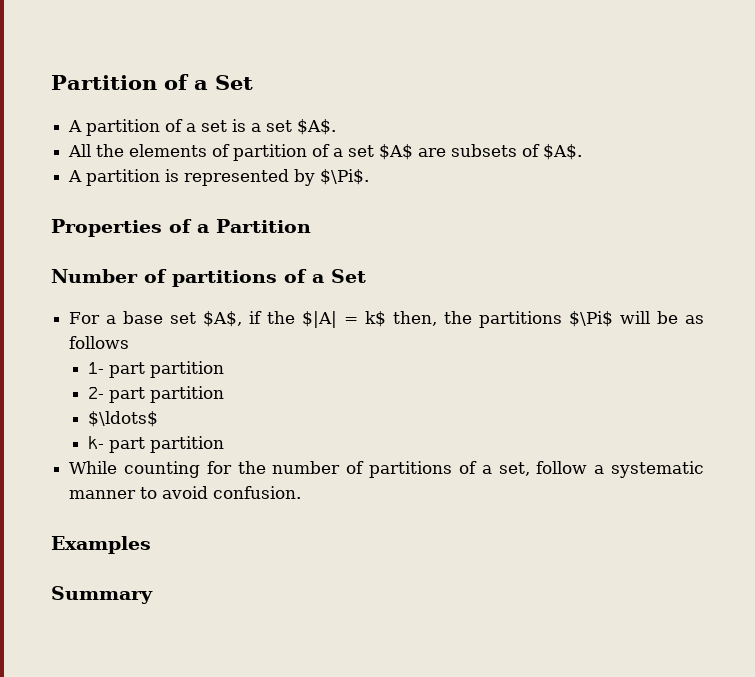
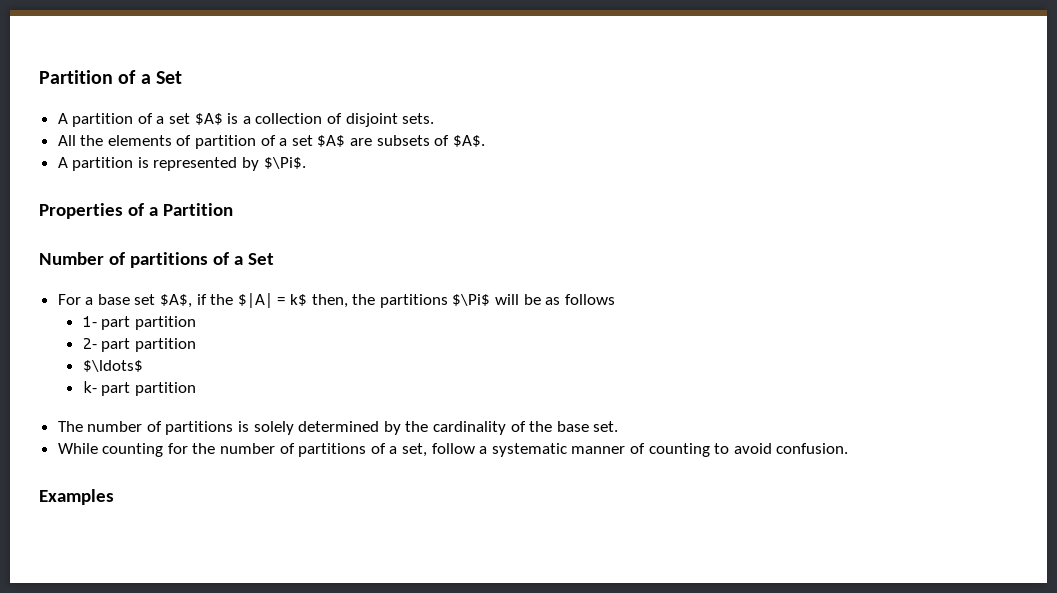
(228, 126) none -> [194,113,223,125] $A$
[266,119,337,135] set $A$. -> [255,113,435,127] collection of disjoint sets.
(224, 444) none -> [57,421,619,435] // The number of partitions is solely determined by the cardinality of the base set.
(137, 494) none -> [629,443,710,457] of counting
[51,586,153,604] // Summary -> (114, 497) none

